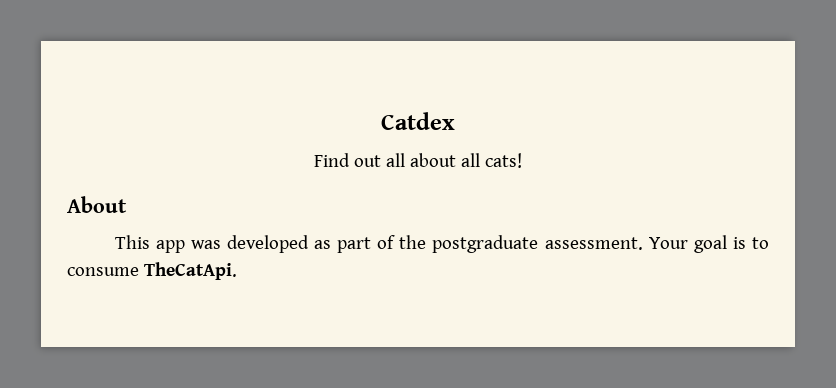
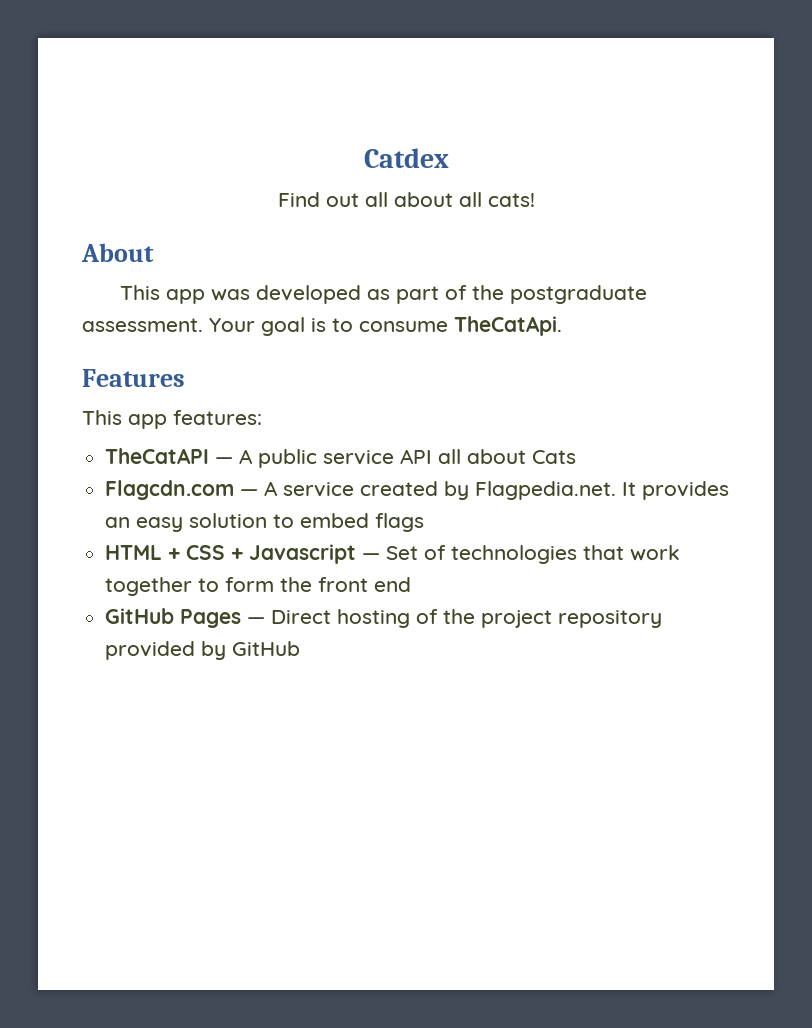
(237, 271) none -> [82,369,185,387] [82,410,262,429] [105,448,577,468] [105,480,730,500] [105,513,425,532] [105,544,681,564] [105,577,412,596] [105,608,663,628] [105,641,301,660] // Features // This app features: // TheCatAPI — A public service API all about Cats // Flagcdn.com — A service created by Flagpedia.net. It provides an easy solution to embed flags // HTML + CSS + Javascript — Set of technologies that work together to form the front end // GitHub Pages — Direct hosting of the project repository provided by GitHub

